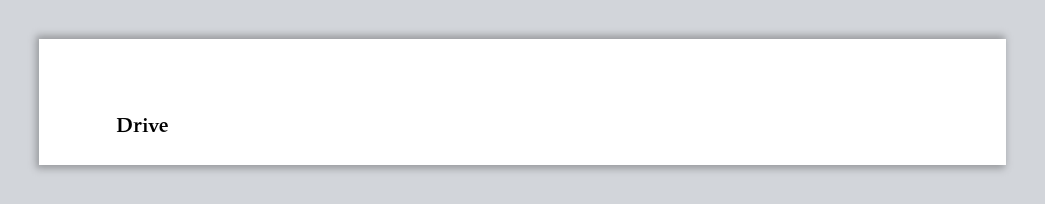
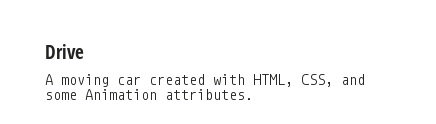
(169, 125) none -> [45,74,365,87] [45,89,253,100] // A moving car created with HTML, CSS, and some Animation attributes.

